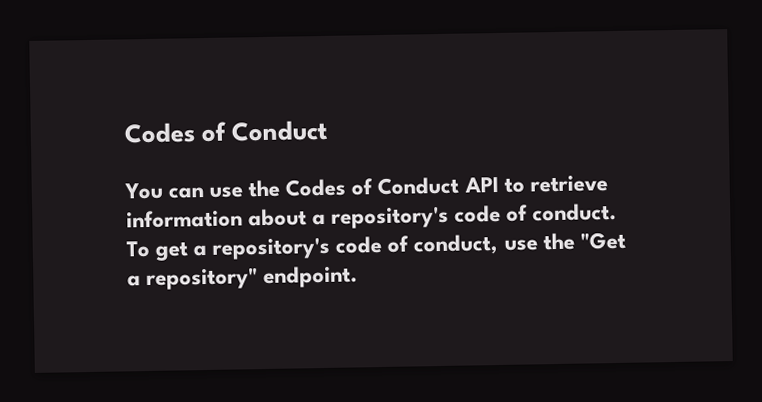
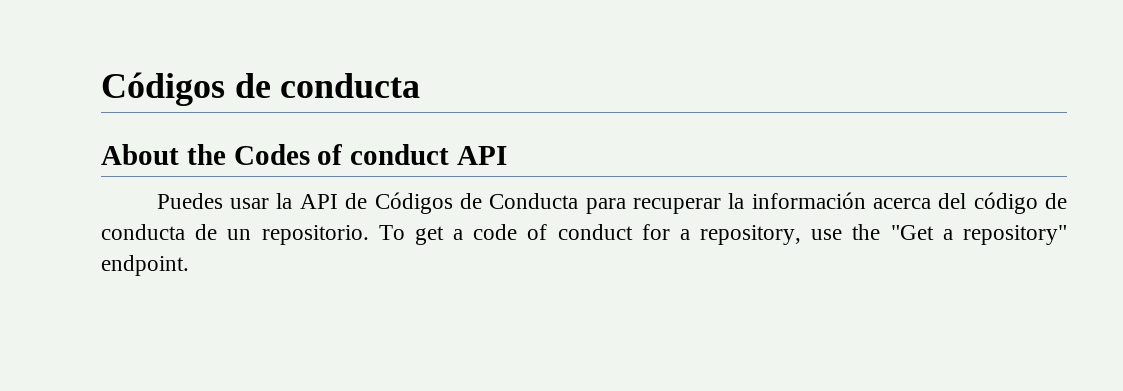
[124,119,329,144] [124,182,244,200] Codes of Conduct // You can use -> [101,72,421,106] [101,144,179,165] Códigos de conducta // About
[377,175,608,196] [126,202,618,229] Conduct API to retrieve information about a repository's code of conduct. -> [350,144,508,165] [156,192,1067,214] [101,224,369,245] conduct API // Puedes usar la API de Códigos de Conducta para recuperar la información acerca del código de conducta de un repositorio.
[212,233,499,260] repository's code of conduct, -> [473,224,802,245] code of conduct for a repository,

